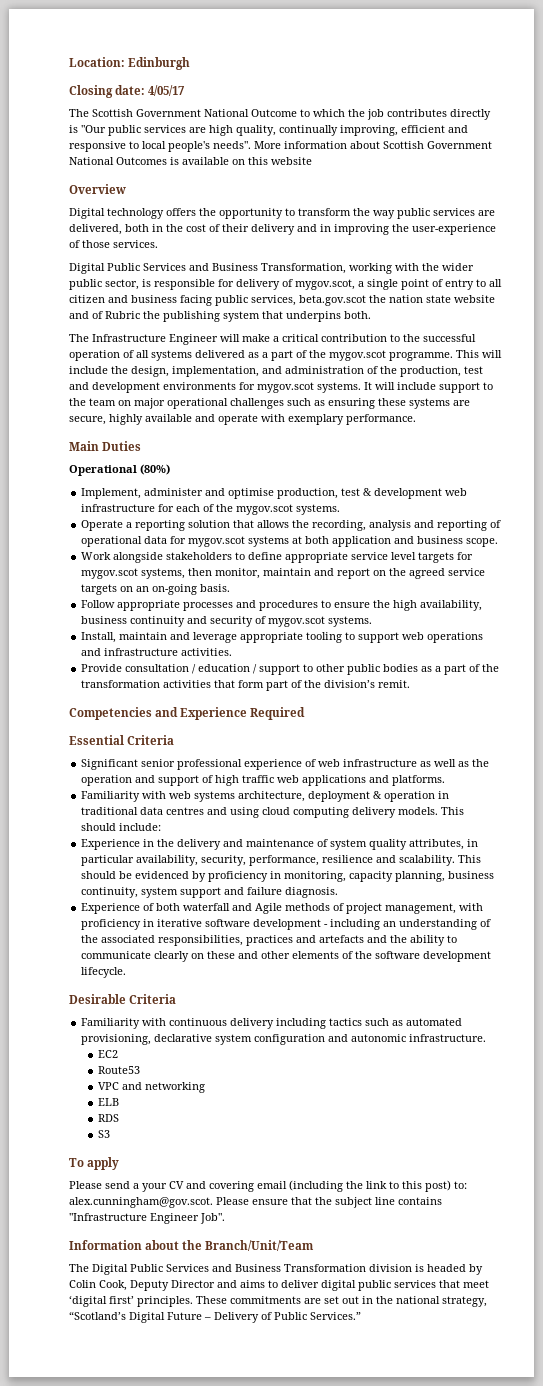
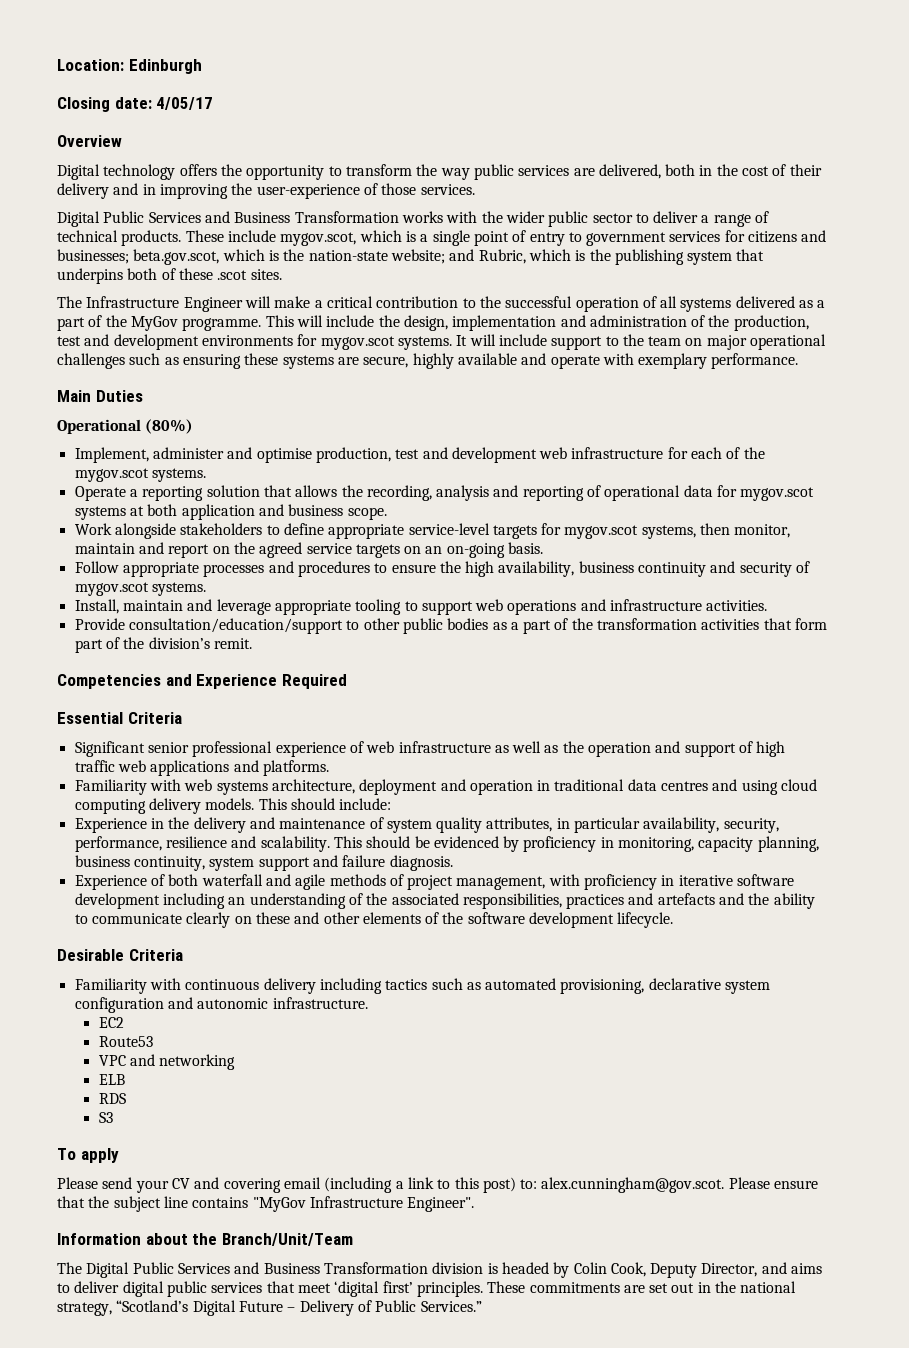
[69,109,491,120] [69,125,468,136] [69,141,492,152] [69,157,312,165] // The Scottish Government National Outcome to which the job contributes directly is "Our public services are high quality, continually improving, efficient and responsive to local people's needs". More information about Scottish Government National Outcomes is available on this website -> (214, 103) none
[261,263,392,274] Transformation, working -> [294,211,443,223] Transformation works
[105,279,355,290] sector, is responsible for delivery of mygov.scot, -> [592,211,770,227] [57,230,416,246] sector to deliver a range of technical products. These include mygov.scot, which is
[489,279,502,287] [69,295,495,306] [69,311,140,319] all citizen and business facing public services, beta.gov.scot the nation state website and of Rubric -> [586,230,827,246] [57,249,586,265] government services for citizens and businesses; beta.gov.scot, which is the nation-state website; and Rubric, which is
[344,311,371,319] both. -> [127,268,282,280] both of these .scot sites.
[329,350,386,361] mygov.scot -> [130,316,178,331] MyGov
[172,366,259,377] implementation, -> [452,315,557,331] implementation
[363,488,373,496] & -> [422,447,448,459] and
[351,552,417,560] service level -> [408,523,490,535] service-level
[125,664,301,675] consultation / education / support -> [128,618,343,634] consultation/education/support
[373,791,383,799] & -> [440,779,466,791] and
[255,903,283,914] Agile -> [295,874,326,890] agile
[324,924,329,927] - -> (160, 901) none
[133,1183,139,1189] a -> (133, 1183) none
[346,1181,363,1189] the -> [395,1181,404,1189] a
[69,1213,225,1224] "Infrastructure Engineer Job". -> [252,1196,475,1212] "MyGov Infrastructure Engineer".
[171,1280,215,1288] Director -> [701,1263,758,1277] Director,

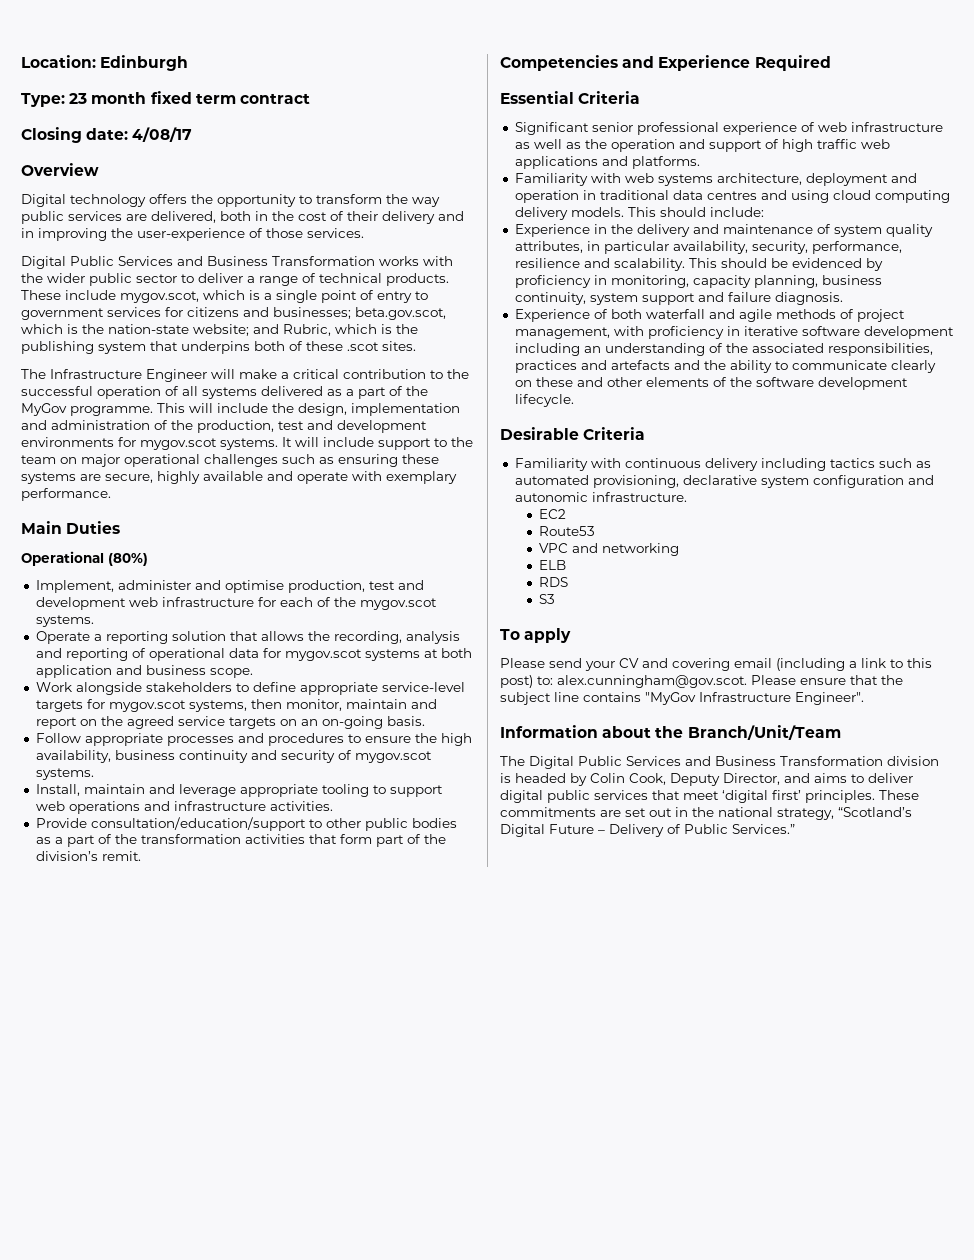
(202, 66) none -> [21,91,310,107] // Type: 23 month fixed term contract
[156,97,214,110] 4/05/17 -> [132,127,193,142] 4/08/17

